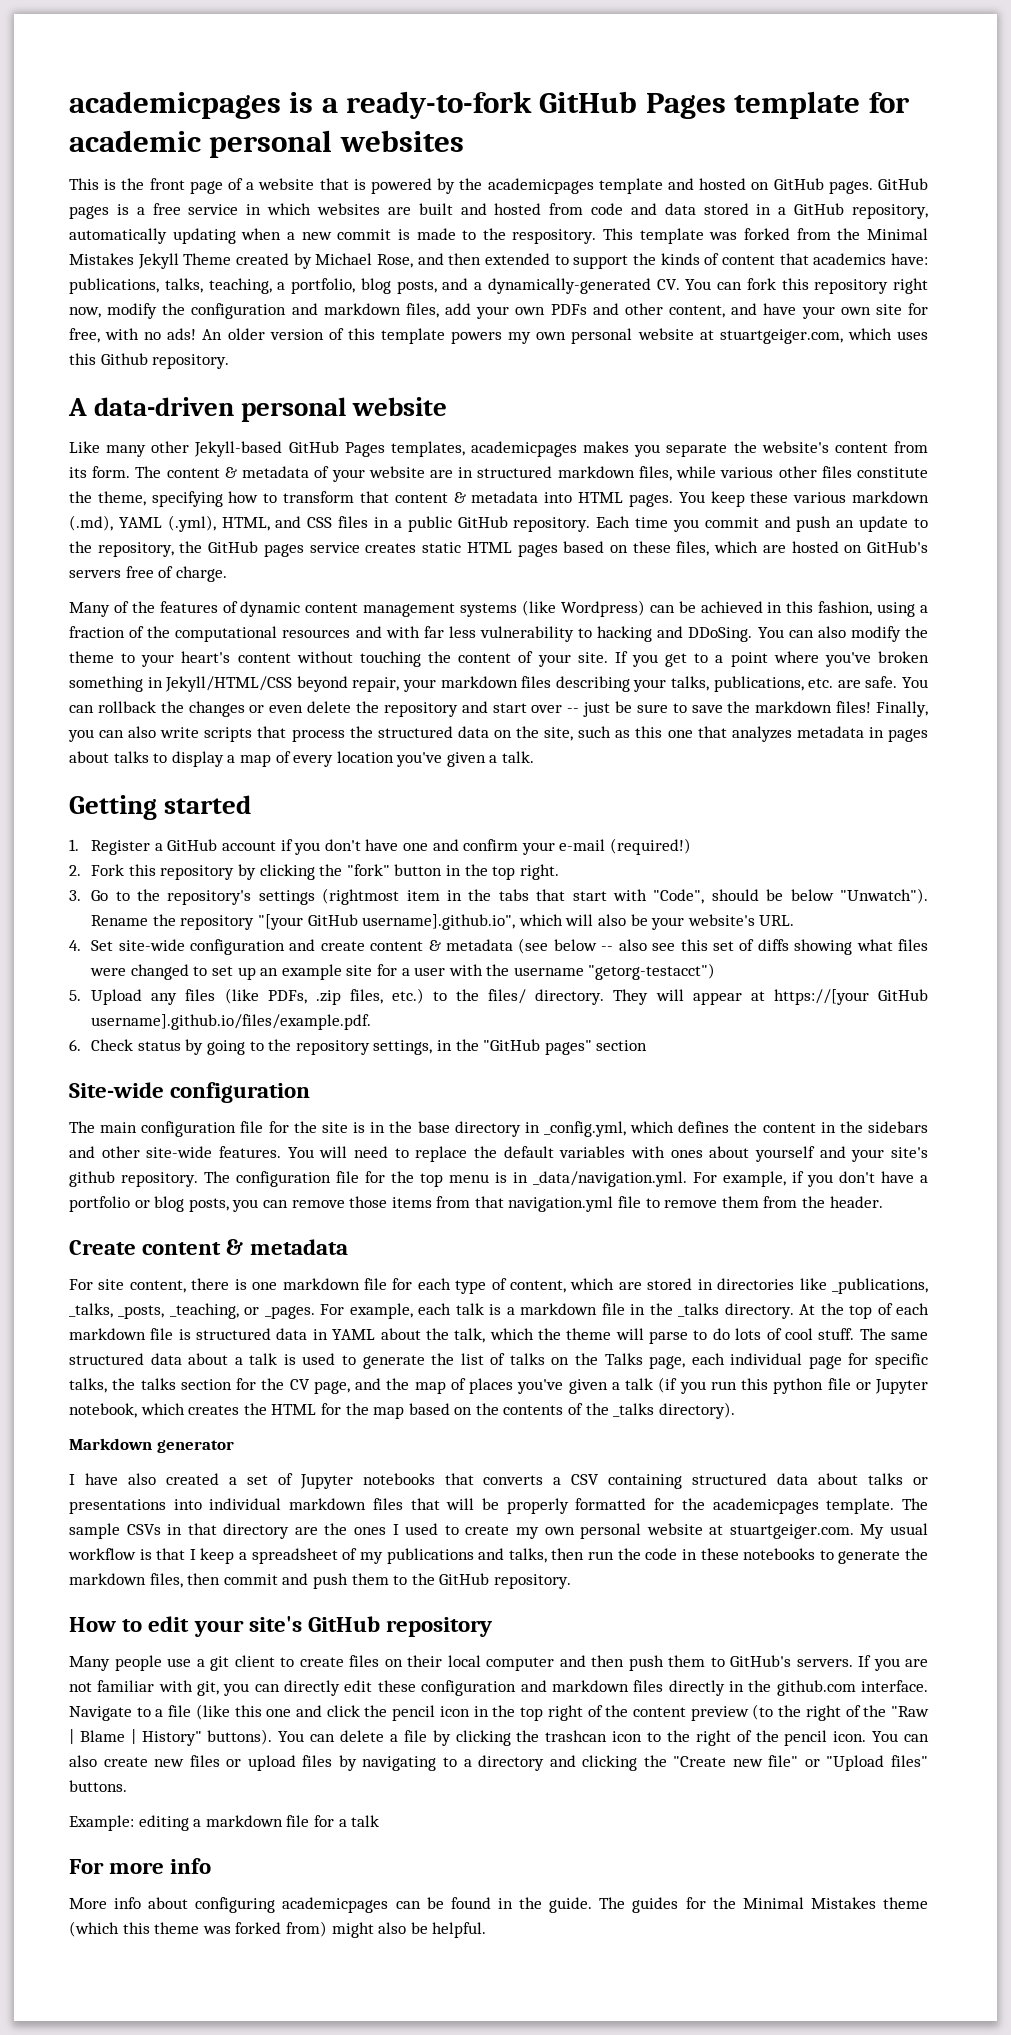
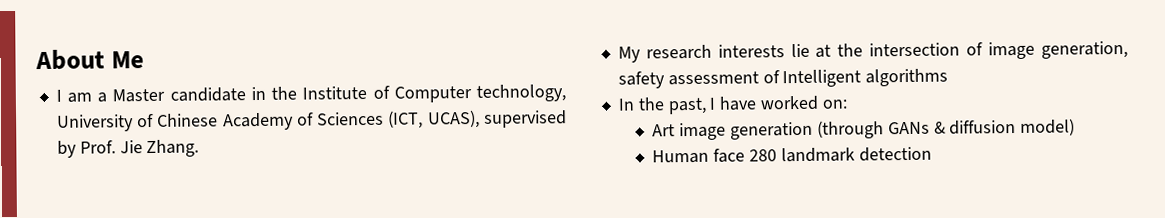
[69,91,910,119] [69,130,464,158] [69,178,929,194] [69,203,929,219] [69,228,928,244] [69,253,928,269] [69,278,928,294] [69,303,928,319] [69,328,928,344] [69,353,230,369] [68,397,448,422] [69,441,928,457] [69,466,928,482] [69,491,930,507] [69,515,929,532] [69,541,928,557] [69,566,227,582] [69,600,929,617] [69,626,928,642] [69,651,929,667] [69,676,929,692] [69,701,929,717] [68,726,928,742] [69,751,535,767] [69,795,252,820] [69,838,691,855] [69,864,559,880] [69,888,928,905] [91,914,795,930] [69,938,928,955] [90,963,716,980] [69,988,928,1005] [91,1014,372,1030] [69,1039,648,1055] [69,1082,311,1103] [69,1121,928,1137] [69,1146,928,1162] [69,1171,928,1187] [69,1196,883,1212] [69,1239,348,1255] [69,1278,929,1294] [69,1303,930,1319] [69,1328,929,1344] [69,1353,928,1369] [69,1377,928,1394] [69,1402,735,1419] [69,1438,234,1453] [69,1473,929,1489] [69,1498,928,1514] [69,1523,928,1539] [68,1548,928,1564] [69,1573,571,1589] [69,1616,493,1637] [69,1655,928,1671] [69,1680,929,1696] [69,1704,930,1721] [69,1729,929,1746] [69,1755,928,1771] [69,1780,127,1792] [69,1815,380,1831] [69,1858,212,1874] [69,1897,929,1913] [69,1921,487,1938] academicpages is a ready-to-fork GitHub Pages template for academic personal websites // This is the front page of a website that is powered by the academicpages template and hosted on GitHub pages. GitHub pages is a free service in which websites are built and hosted from code and data stored in a GitHub repository, automatically updating when a new commit is made to the respository. This template was forked from the Minimal Mistakes Jekyll Theme created by Michael Rose, and then extended to support the kinds of content that academics have: publications, talks, teaching, a portfolio, blog posts, and a dynamically-generated CV. You can fork this repository right now, modify the configuration and markdown files, add your own PDFs and other content, and have your own site for free, with no ads! An older version of this template powers my own personal website at stuartgeiger.com, which uses this Github repository. // A data-driven personal website // Like many other Jekyll-based GitHub Pages templates, academicpages makes you separate the website's content from its form. The content & metadata of your website are in structured markdown files, while various other files constitute the theme, specifying how to transform that content & metadata into HTML pages. You keep these various markdown (.md), YAML (.yml), HTML, and CSS files in a public GitHub repository. Each time you commit and push an update to the repository, the GitHub pages service creates static HTML pages based on these files, which are hosted on GitHub's servers free of charge. // Many of the features of dynamic content management systems (like Wordpress) can be achieved in this fashion, using a fraction of the computational resources and with far less vulnerability to hacking and DDoSing. You can also modify the theme to your heart's content without touching the content of your site. If you get to a point where you've broken something in Jekyll/HTML/CSS beyond repair, your markdown files describing your talks, publications, etc. are safe. You can rollback the changes or even delete the repository and start over -- just be sure to save the markdown files! Finally, you can also write scripts that process the structured data on the site, such as this one that analyzes metadata in pages about talks to display a map of every location you've given a talk. // Getting started // 1. Register a GitHub account if you don't have one and confirm your e-mail (required!) // 2. Fork this repository by clicking the "fork" button in the top right. // 3. Go to the repository's settings (rightmost item in the tabs that start with "Code", should be below "Unwatch"). Rename the repository "[your GitHub username].github.io", which will also be your website's URL. // 4. Set site-wide configuration and create content & metadata (see below -- also see this set of diffs showing what files were changed to set up an example site for a user with the username "getorg-testacct") // 5. Upload any files (like PDFs, .zip files, etc.) to the files/ directory. They will appear at https://[your GitHub username].github.io/files/example.pdf. // 6. Check status by going to the repository settings, in the "GitHub pages" section // Site-wide configuration // The main configuration file for the site is in the base directory in _config.yml, which defines the content in the sidebars and other site-wide features. You will need to replace the default variables with ones about yourself and your site's github repository. The configuration file for the top menu is in _data/navigation.yml. For example, if you don't have a portfolio or blog posts, you can remove those items from that navigation.yml file to remove them from the header. // Create content & metadata // For site content, there is one markdown file for each type of content, which are stored in directories like _publications, _talks, _posts, _teaching, or _pages. For example, each talk is a markdown file in the _talks directory. At the top of each markdown file is structured data in YAML about the talk, which the theme will parse to do lots of cool stuff. The same structured data about a talk is used to generate the list of talks on the Talks page, each individual page for specific talks, the talks section for the CV page, and the map of places you've given a talk (if you run this python file or Jupyter notebook, which creates the HTML for the map based on the contents of the _talks directory). // Markdown generator // I have also created a set of Jupyter notebooks that converts a CSV containing structured data about talks or presentations into individual markdown files that will be properly formatted for the academicpages template. The sample CSVs in that directory are the ones I used to create my own personal website at stuartgeiger.com. My usual workflow is that I keep a spreadsheet of my publications and talks, then run the code in these notebooks to generate the markdown files, then commit and push them to the GitHub repository. // How to edit your site's GitHub repository // Many people use a git client to create files on their local computer and then push them to GitHub's servers. If you are not familiar with git, you can directly edit these configuration and markdown files directly in the github.com interface. Navigate to a file (like this one and click the pencil icon in the top right of the content preview (to the right of the "Raw | Blame | History" buttons). You can delete a file by clicking the trashcan icon to the right of the pencil icon. You can also create new files or upload files by navigating to a directory and clicking the "Create new file" or "Upload files" buttons. // Example: editing a markdown file for a talk // For more info // More info about configuring academicpages can be found in the guide. The guides for the Minimal Mistakes theme (which this theme was forked from) might also be helpful. -> [35,49,144,71] [55,84,566,103] [56,109,567,132] [56,139,200,158] [617,40,1128,63] [617,68,949,89] [617,95,848,115] [652,118,1076,141] [652,146,932,164] About Me // I am a Master candidate in the Institute of Computer technology, University of Chinese Academy of Sciences (ICT, UCAS), supervised by Prof. Jie Zhang. // My research interests lie at the intersection of image generation, safety assessment of Intelligent algorithms // In the past, I have worked on: // Art image generation (through GANs & diffusion model) // Human face 280 landmark detection

